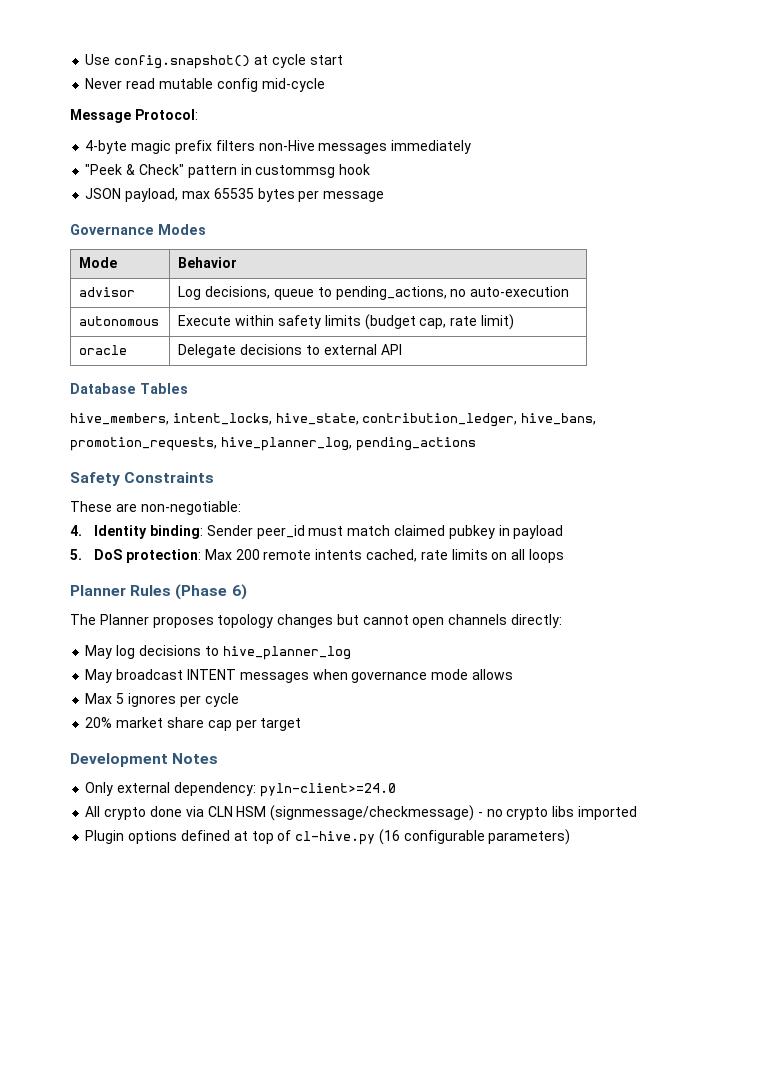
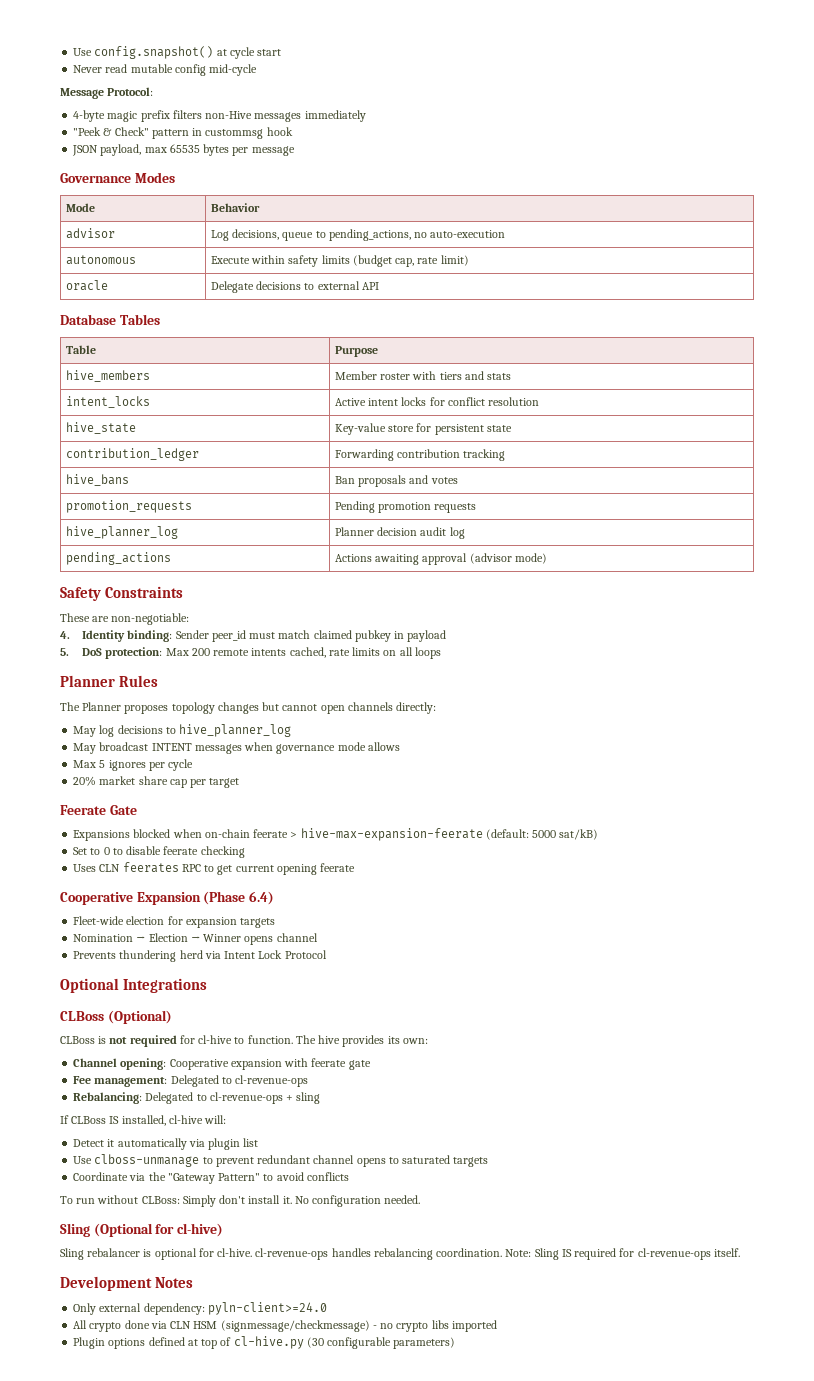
[70,413,597,427] [70,437,476,451] // hive_members, intent_locks, hive_state, contribution_ledger, hive_bans, promotion_requests, hive_planner_log, pending_actions -> [65,345,96,354] [334,346,378,357] [65,370,150,382] [334,371,512,380] [65,396,150,408] [334,397,540,406] [65,422,136,434] [334,423,512,435] [65,448,199,461] [334,449,506,461] [65,474,129,486] [334,475,458,487] [65,500,192,513] [334,501,477,513] [65,526,178,539] [334,527,465,539] [65,552,171,565] [334,553,547,565] // Table | Purpose // hive_members | Member roster with tiers and stats // intent_locks | Active intent locks for conflict resolution // hive_state | Key-value store for persistent state // contribution_ledger | Forwarding contribution tracking // hive_bans | Ban proposals and votes // promotion_requests | Pending promotion requests // hive_planner_log | Planner decision audit log // pending_actions | Actions awaiting approval (advisor mode)
[175,584,247,600] (Phase 6) -> (159, 681) none
(302, 724) none -> [60,805,137,815] [73,828,599,841] [73,846,245,858] [73,862,356,875] [60,891,274,905] [73,916,276,928] [73,933,318,945] [73,950,327,962] [60,978,208,993] [60,1010,172,1024] [60,1035,428,1047] [73,1058,371,1070] [73,1075,309,1087] [73,1092,321,1104] [60,1115,227,1126] [73,1138,259,1150] [73,1154,489,1167] [73,1172,349,1184] [60,1195,421,1207] [60,1223,223,1237] [60,1248,740,1260] // Feerate Gate // Expansions blocked when on-chain feerate > hive-max-expansion-feerate (default: 5000 sat/kB) // Set to 0 to disable feerate checking // Uses CLN feerates RPC to get current opening feerate // Cooperative Expansion (Phase 6.4) // Fleet-wide election for expansion targets // Nomination → Election → Winner opens channel // Prevents thundering herd via Intent Lock Protocol // Optional Integrations // CLBoss (Optional) // CLBoss is not required for cl-hive to function. The hive provides its own: // Channel opening: Cooperative expansion with feerate gate // Fee management: Delegated to cl-revenue-ops // Rebalancing: Delegated to cl-revenue-ops + sling // If CLBoss IS installed, cl-hive will: // Detect it automatically via plugin list // Use clboss-unmanage to prevent redundant channel opens to saturated targets // Coordinate via the "Gateway Pattern" to avoid conflicts // To run without CLBoss: Simply don't install it. No configuration needed. // Sling (Optional for cl-hive) // Sling rebalancer is optional for cl-hive. cl-revenue-ops handles rebalancing coordination. Note: Sling IS required for cl-revenue-ops itself.
[378,829,400,845] (16 -> [306,1337,324,1348] (30

